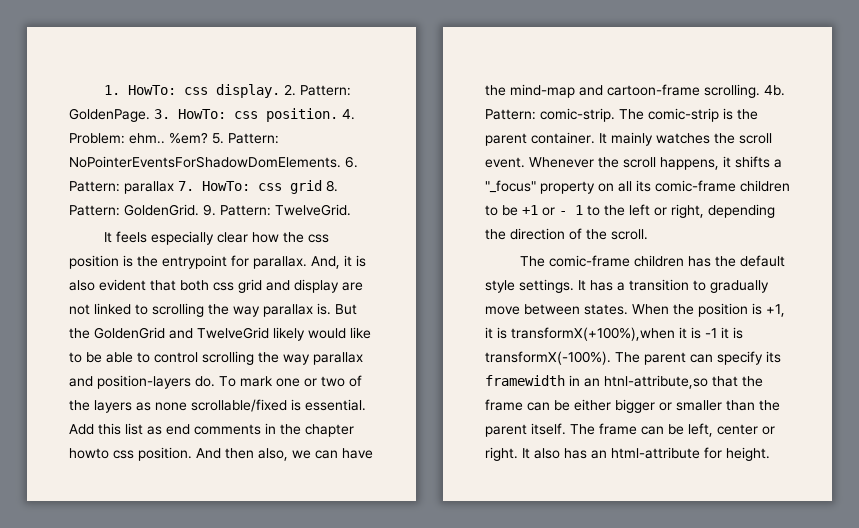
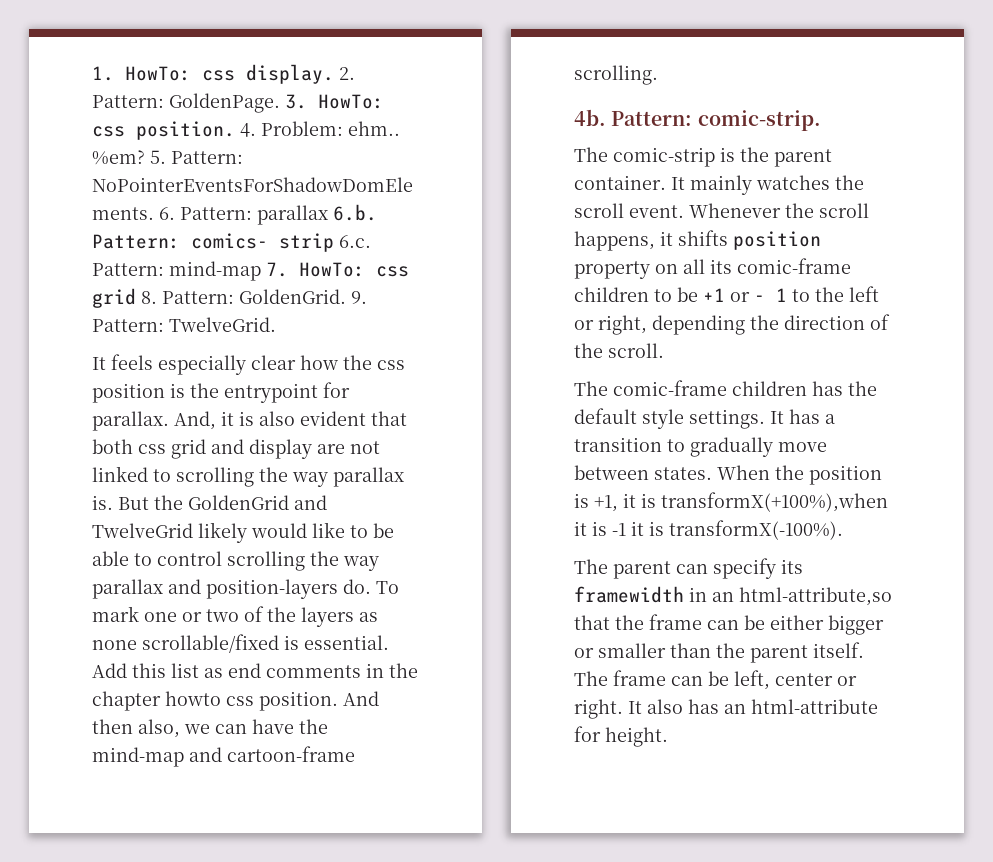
(174, 187) none -> [333,204,377,221] [92,233,371,252] [92,261,261,281] 6.b. Pattern: comics- strip 6.c. Pattern: mind-map
(760, 91) none -> (658, 75) //
(615, 115) none -> (821, 120) //
[774,159,782,168] [485,180,536,193] a "_focus" -> [733,231,821,250] position
(611, 358) none -> (843, 530) //
[604,375,708,389] htnl-attribute,so -> [739,587,892,606] html-attribute,so

